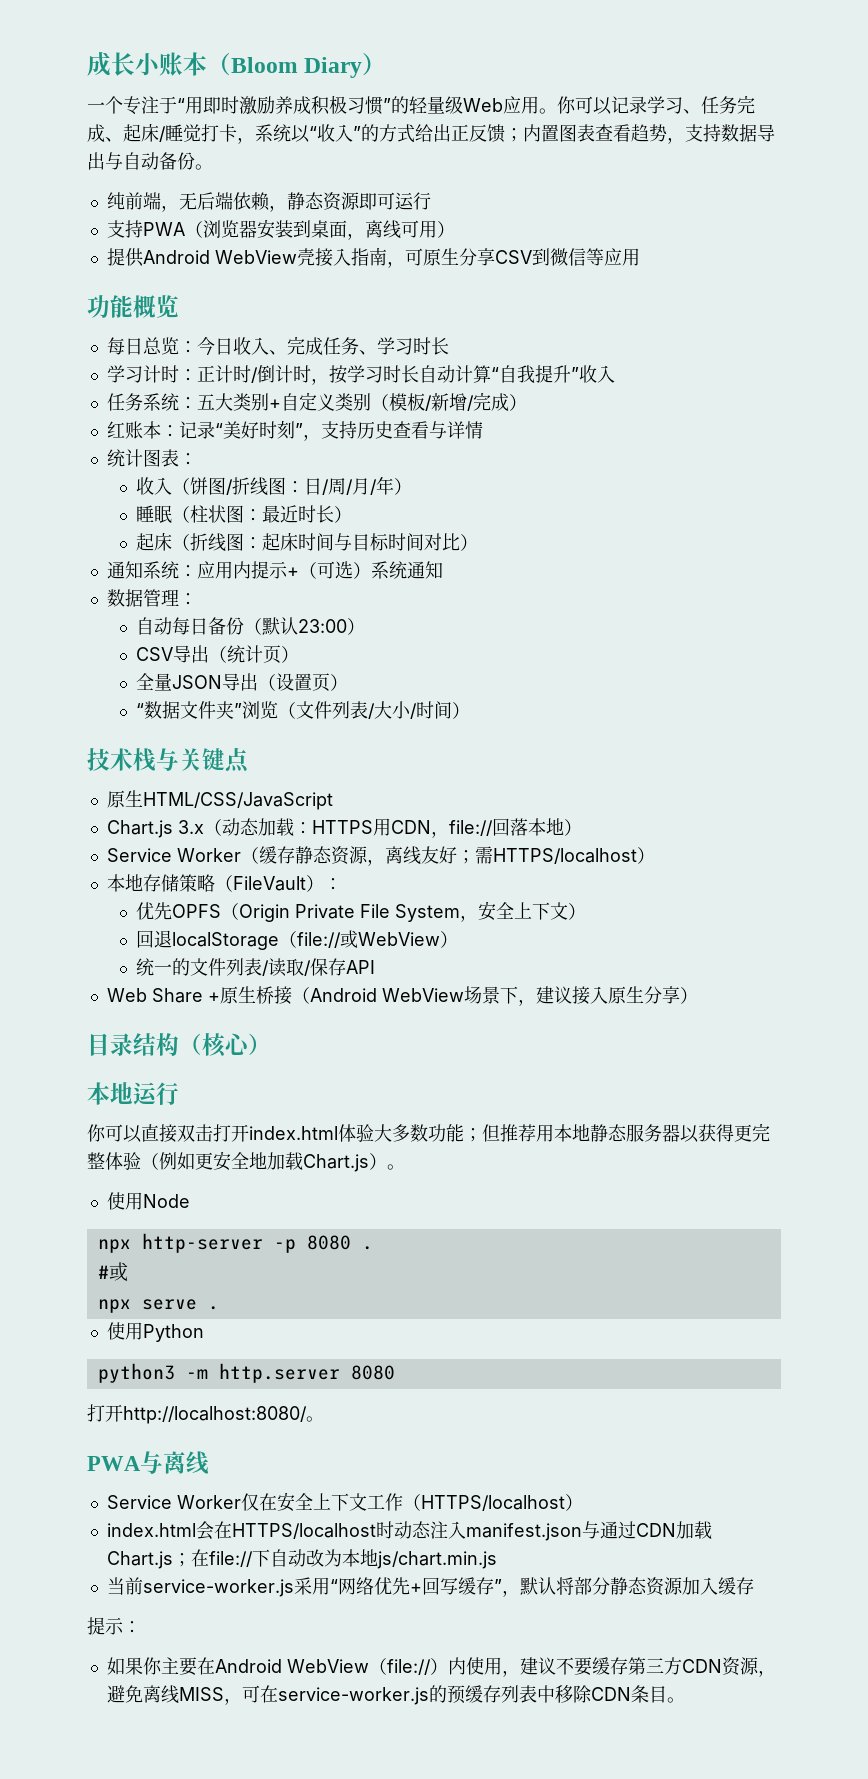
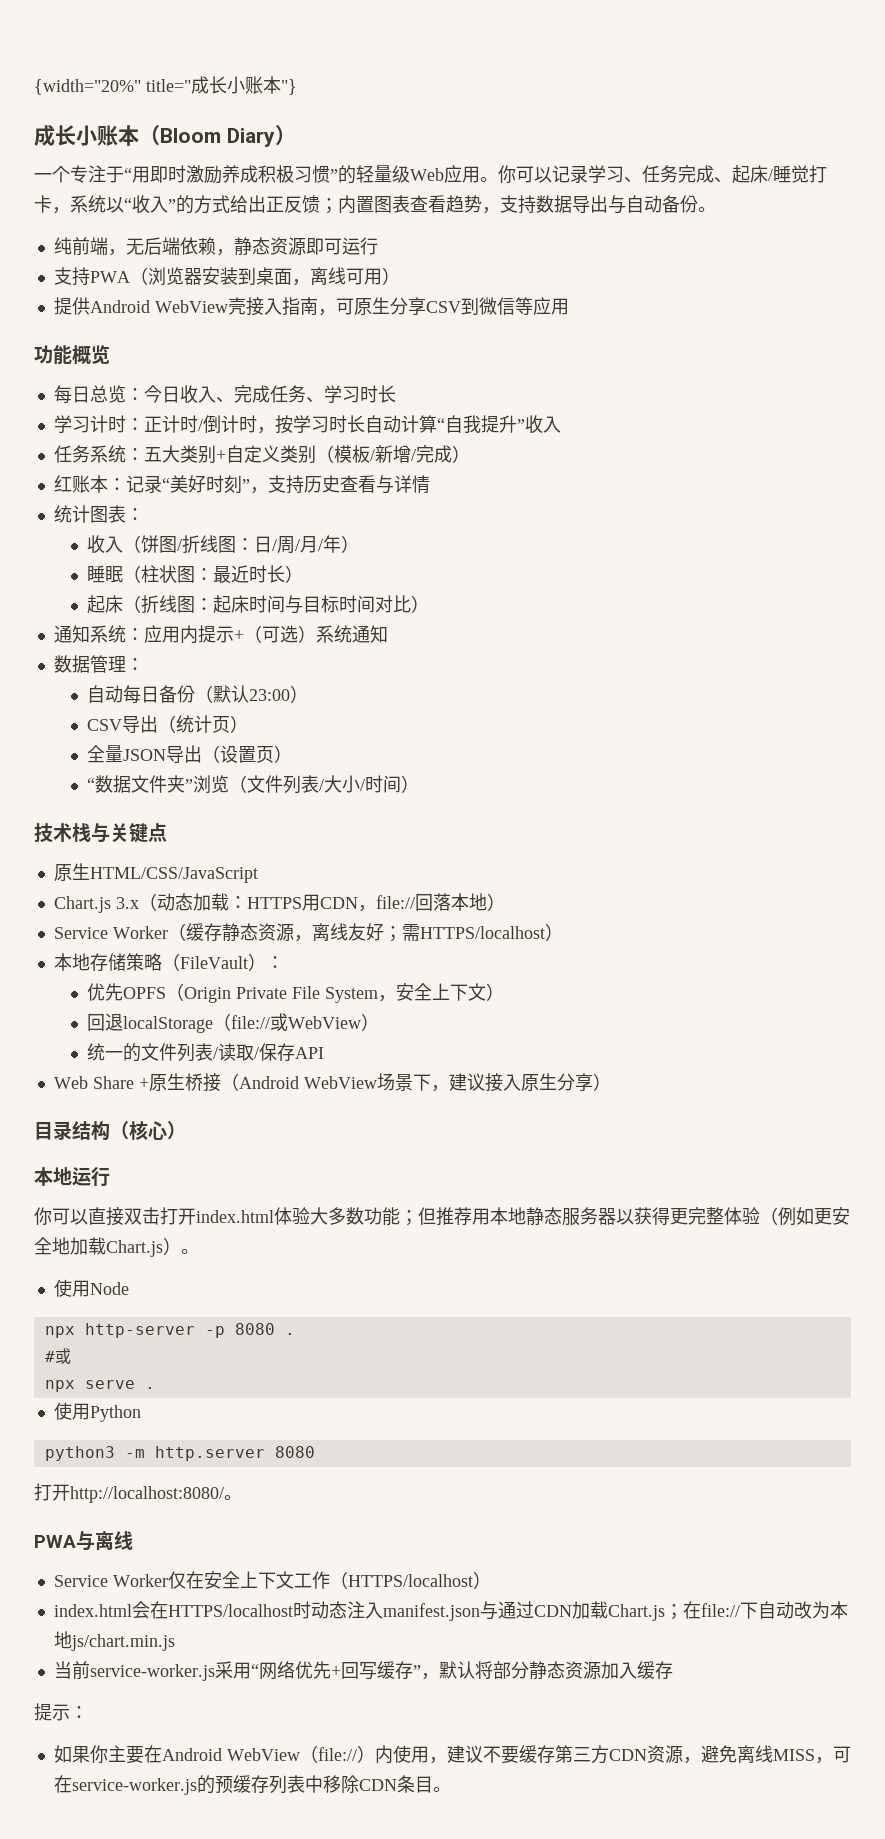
(87, 64) none -> [34,76,297,95] {width="20%" title="成长小账本"} //

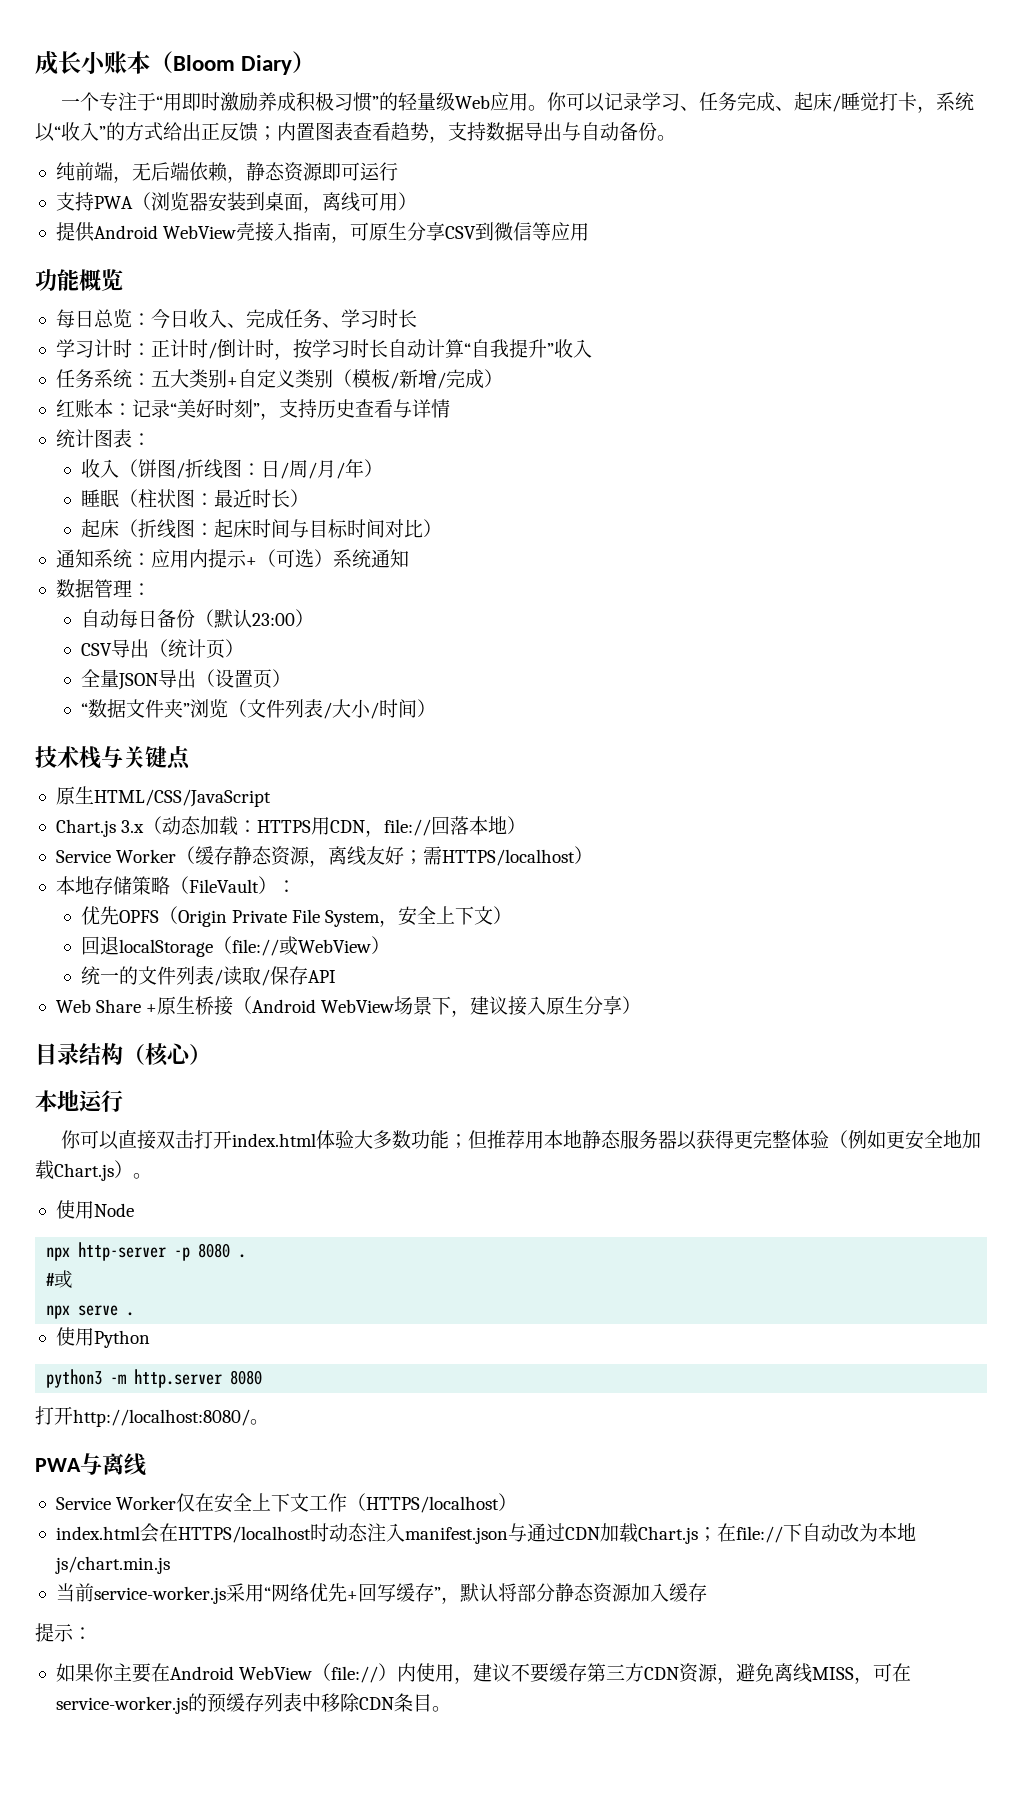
[34,76,297,95] {width="20%" title="成长小账本"} // -> (35, 63) none

